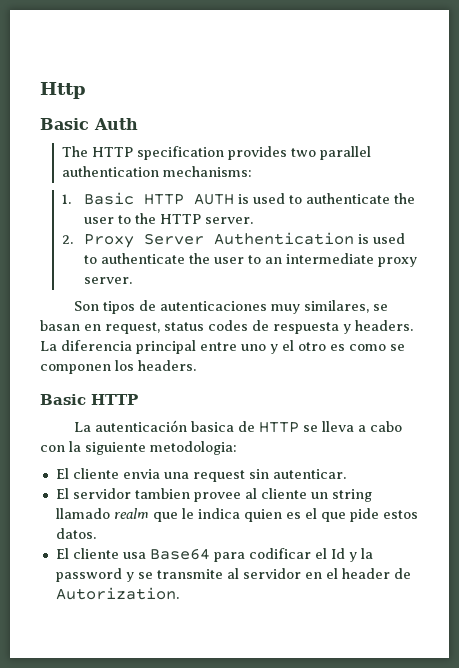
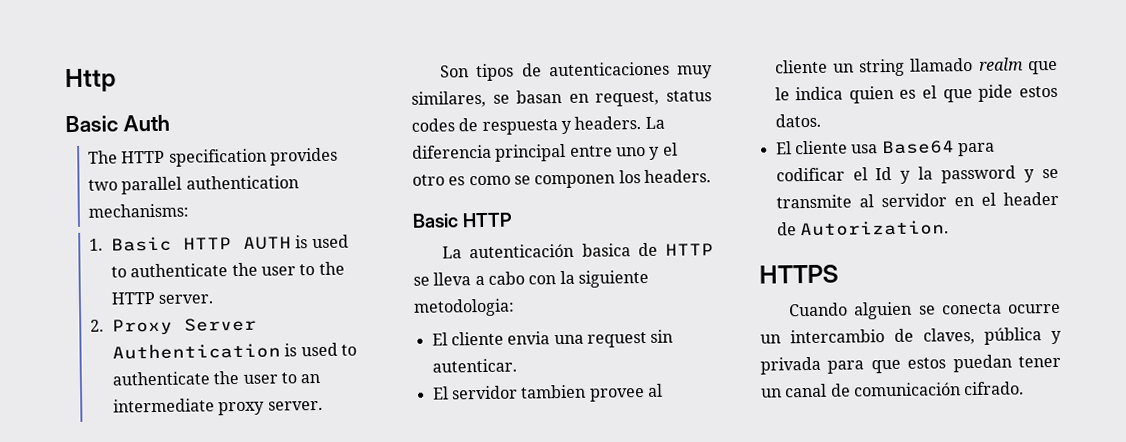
(179, 593) none -> [759,264,839,284] [789,301,1061,320] [760,327,1062,345] [760,354,1061,375] [761,381,1025,398] // HTTPS // Cuando alguien se conecta ocurre un intercambio de claves, pública y privada para que estos puedan tener un canal de comunicación cifrado.

